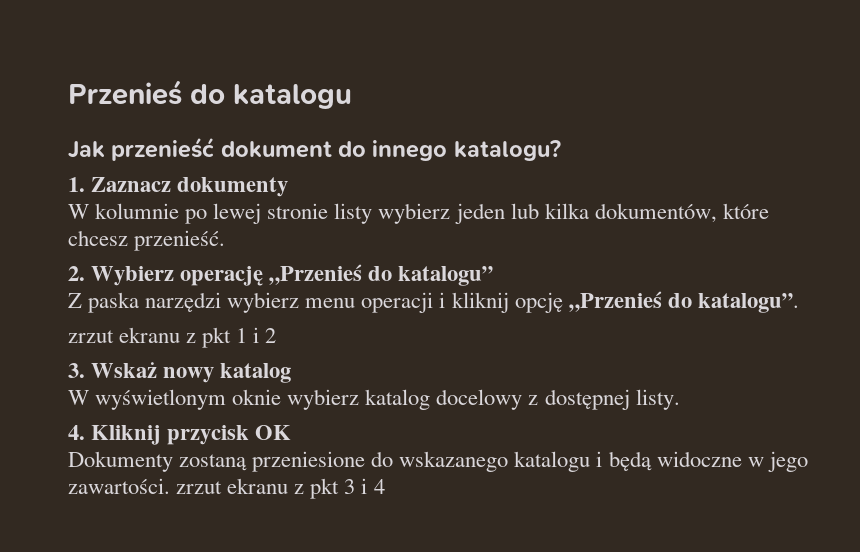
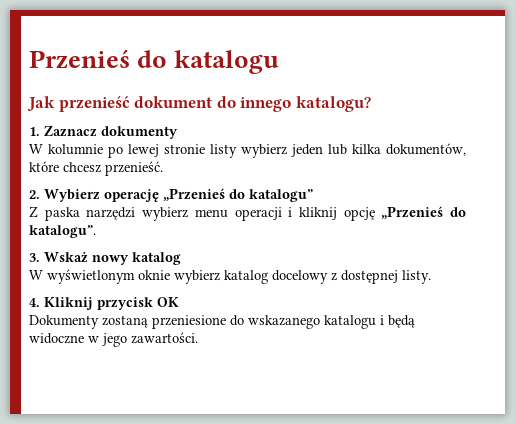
[68,327,277,348] // zrzut ekranu z pkt 1 i 2 -> (96, 231) none
[176,478,385,499] zrzut ekranu z pkt 3 i 4 -> (198, 338) none

